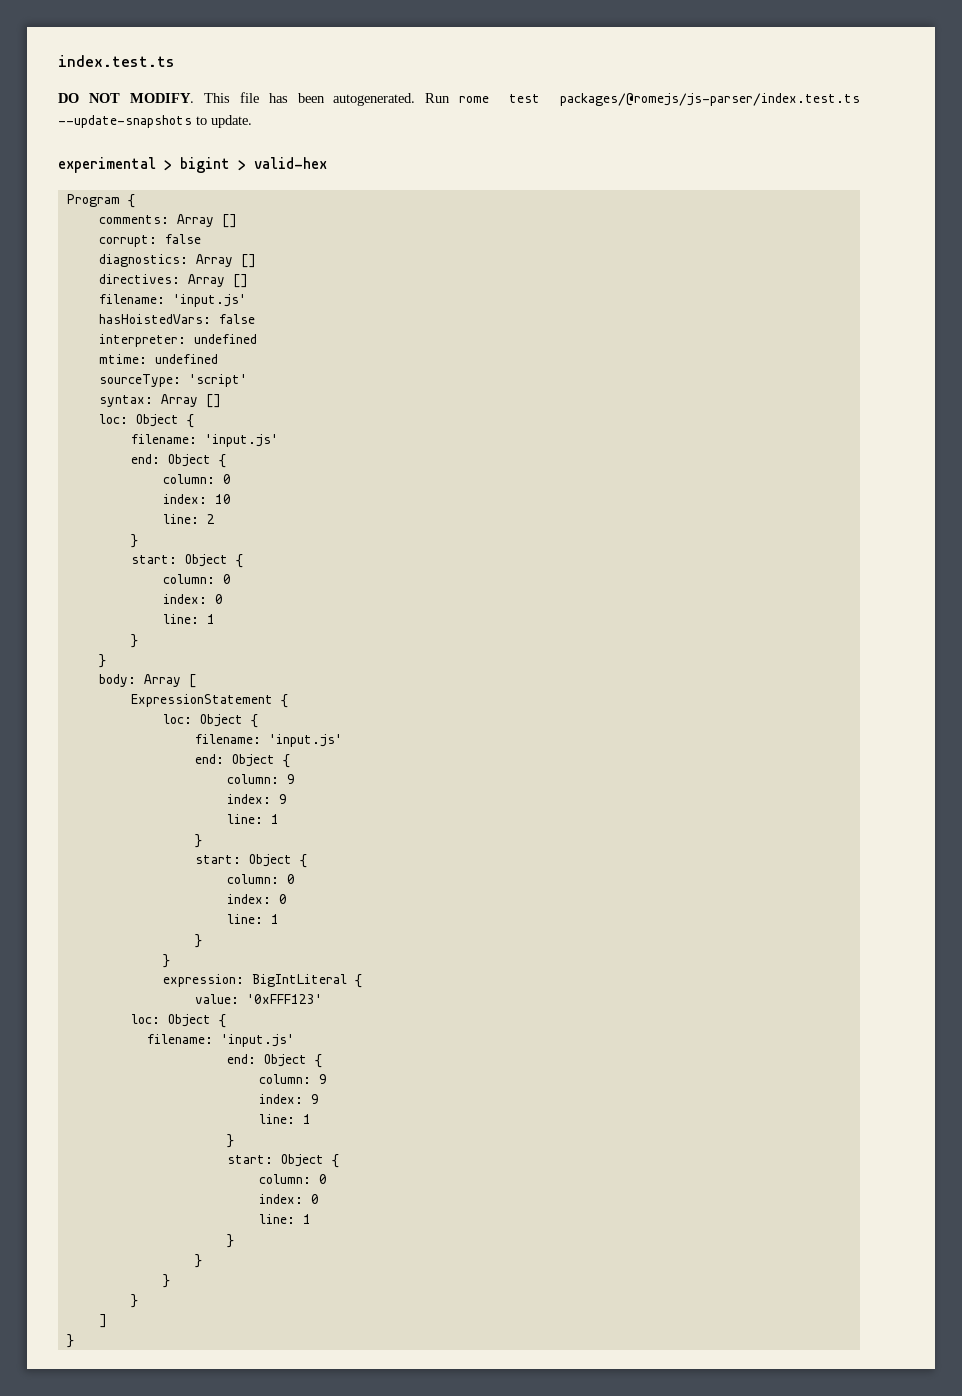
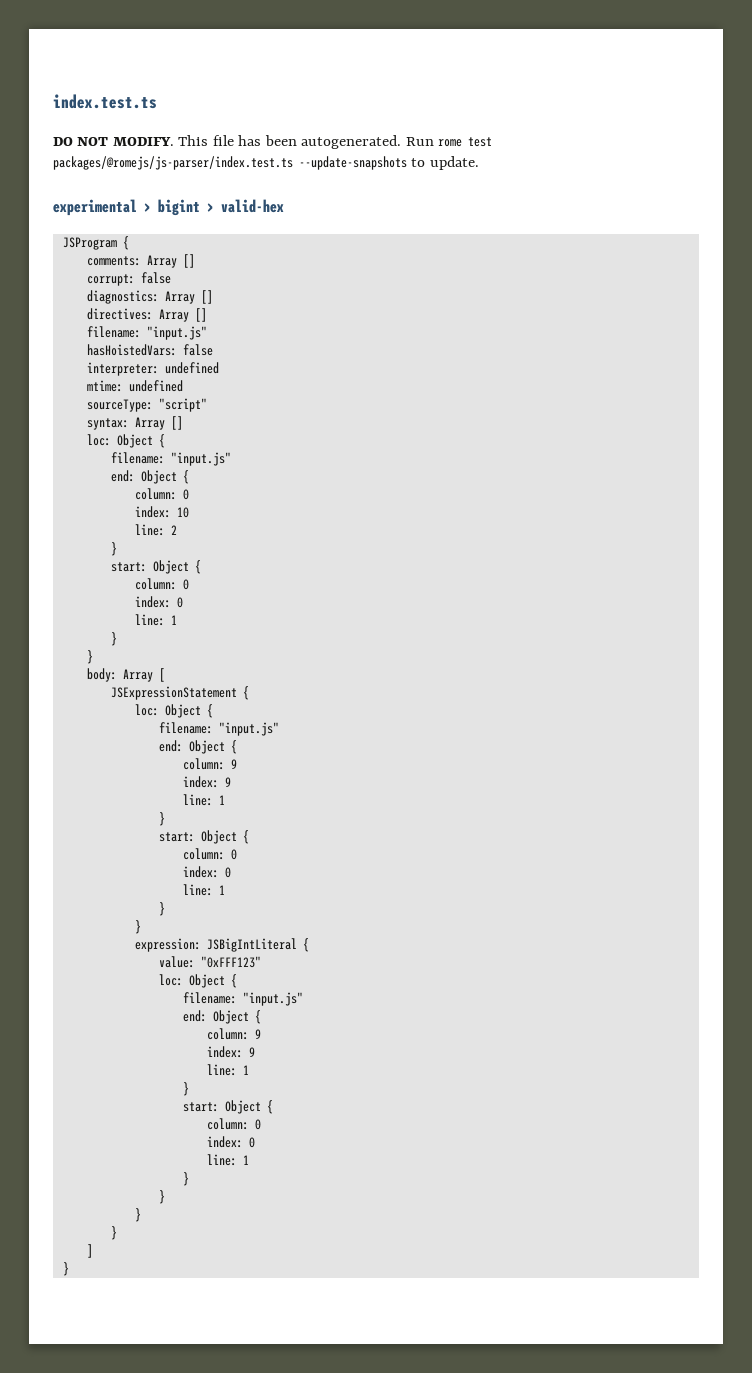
[66,194,120,207] Program -> [62,237,117,250] JSProgram
[172,294,246,307] 'input.js' -> [146,326,207,340] "input.js"
[188,374,247,387] 'script' -> [158,398,207,412] "script"
[204,434,278,447] 'input.js' -> [170,452,231,466] "input.js"
[130,694,273,707] ExpressionStatement -> [110,686,237,700] JSExpressionStatement
[268,734,342,747] 'input.js' -> [218,722,279,736] "input.js"
[251,974,347,987] BigIntLiteral -> [206,938,297,952] JSBigIntLiteral
[246,994,322,1004] [130,1014,226,1028] [146,1034,294,1047] '0xFFF123' // loc: Object { // filename: 'input.js' -> [200,956,261,968] [158,974,237,988] [182,992,303,1006] "0xFFF123" // loc: Object { // filename: "input.js"

